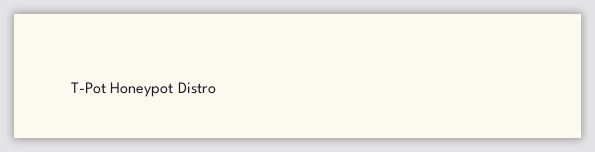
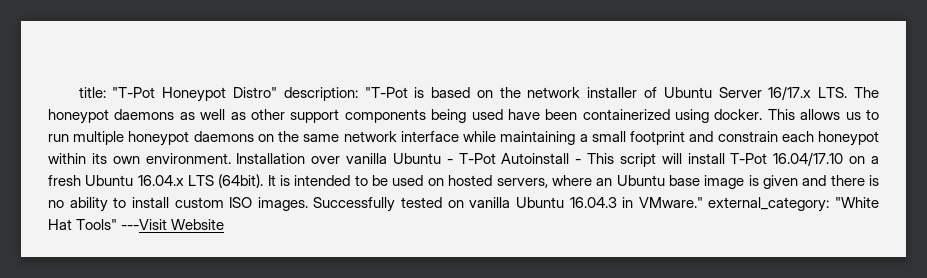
[71,82,216,97] T-Pot Honeypot Distro -> [78,86,880,102] [48,109,880,124] [48,131,880,146] [48,152,880,167] [48,174,879,189] [48,197,879,212] [48,219,225,230] title: "T-Pot Honeypot Distro" description: "T-Pot is based on the network installer of Ubuntu Server 16/17.x LTS. The honeypot daemons as well as other support components being used have been containerized using docker. This allows us to run multiple honeypot daemons on the same network interface while maintaining a small footprint and constrain each honeypot within its own environment. Installation over vanilla Ubuntu - T-Pot Autoinstall - This script will install T-Pot 16.04/17.10 on a fresh Ubuntu 16.04.x LTS (64bit). It is intended to be used on hosted servers, where an Ubuntu base image is given and there is no ability to install custom ISO images. Successfully tested on vanilla Ubuntu 16.04.3 in VMware." external_category: "White Hat Tools" ---Visit Website

